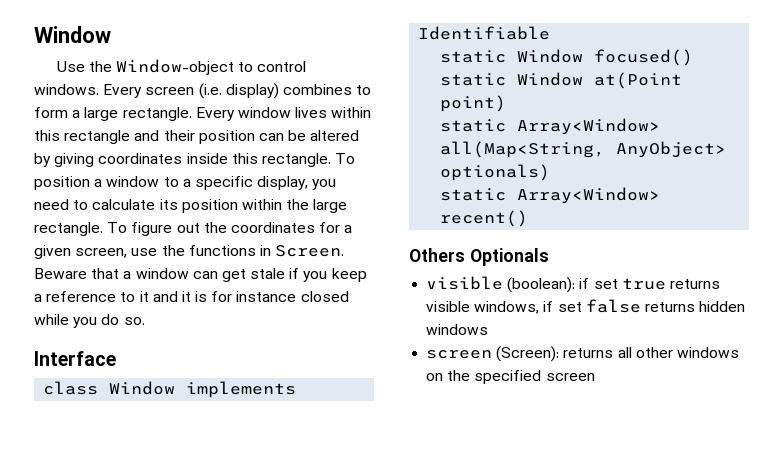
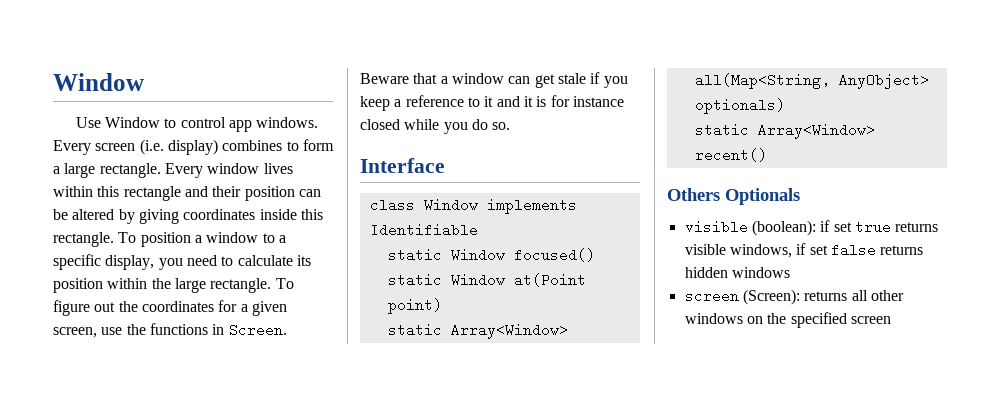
[88,59,234,75] the Window-object -> [105,117,161,128] Window
(307, 66) none -> [229,120,253,132] app

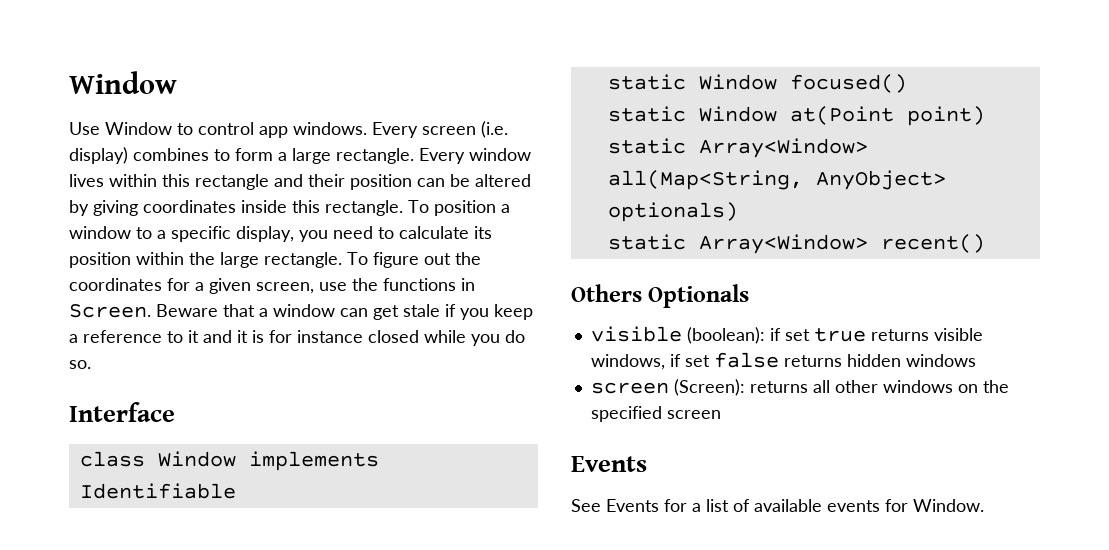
(891, 320) none -> [571,456,647,472] [571,499,984,512] // Events // See Events for a list of available events for Window.

